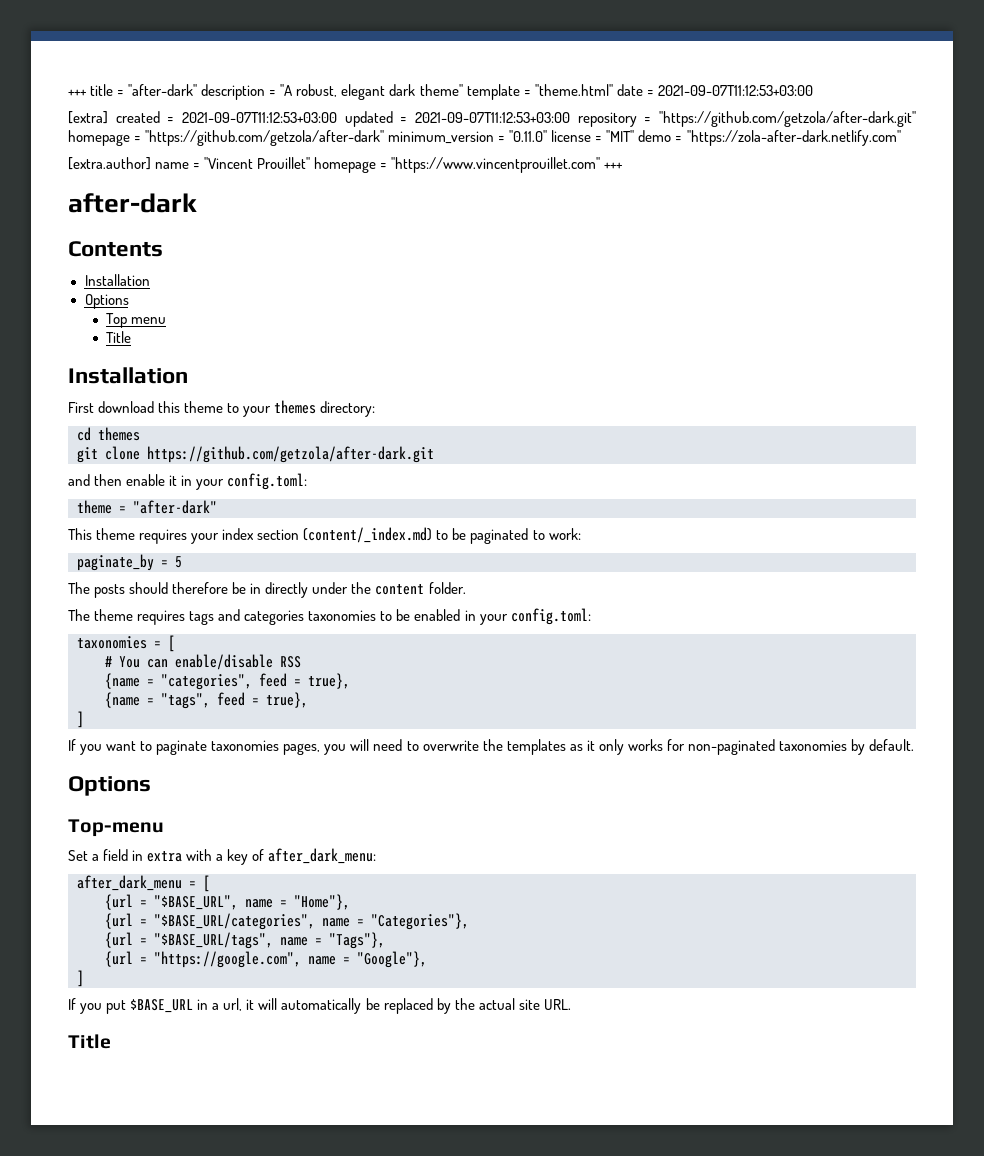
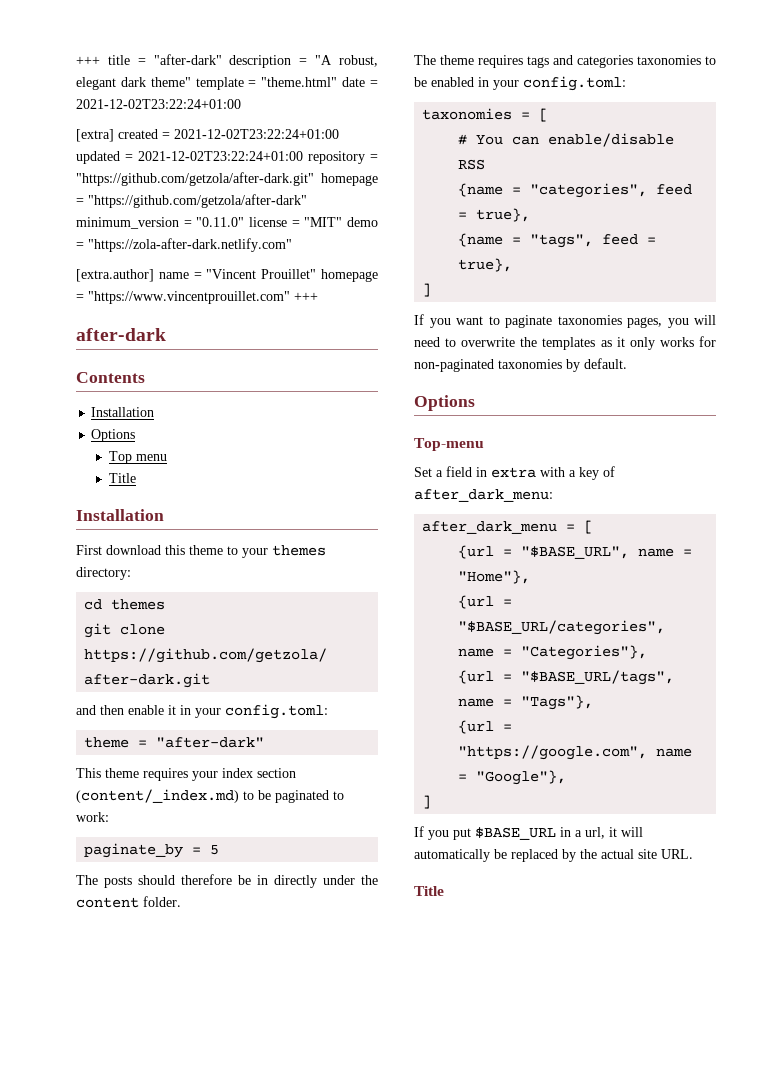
[657,85,813,96] 2021-09-07T11:12:53+03:00 -> [76,99,241,109] 2021-12-02T23:22:24+01:00
[182,112,338,123] 2021-09-07T11:12:53+03:00 -> [174,129,339,139] 2021-12-02T23:22:24+01:00
[415,112,571,123] 2021-09-07T11:12:53+03:00 -> [138,151,303,161] 2021-12-02T23:22:24+01:00

